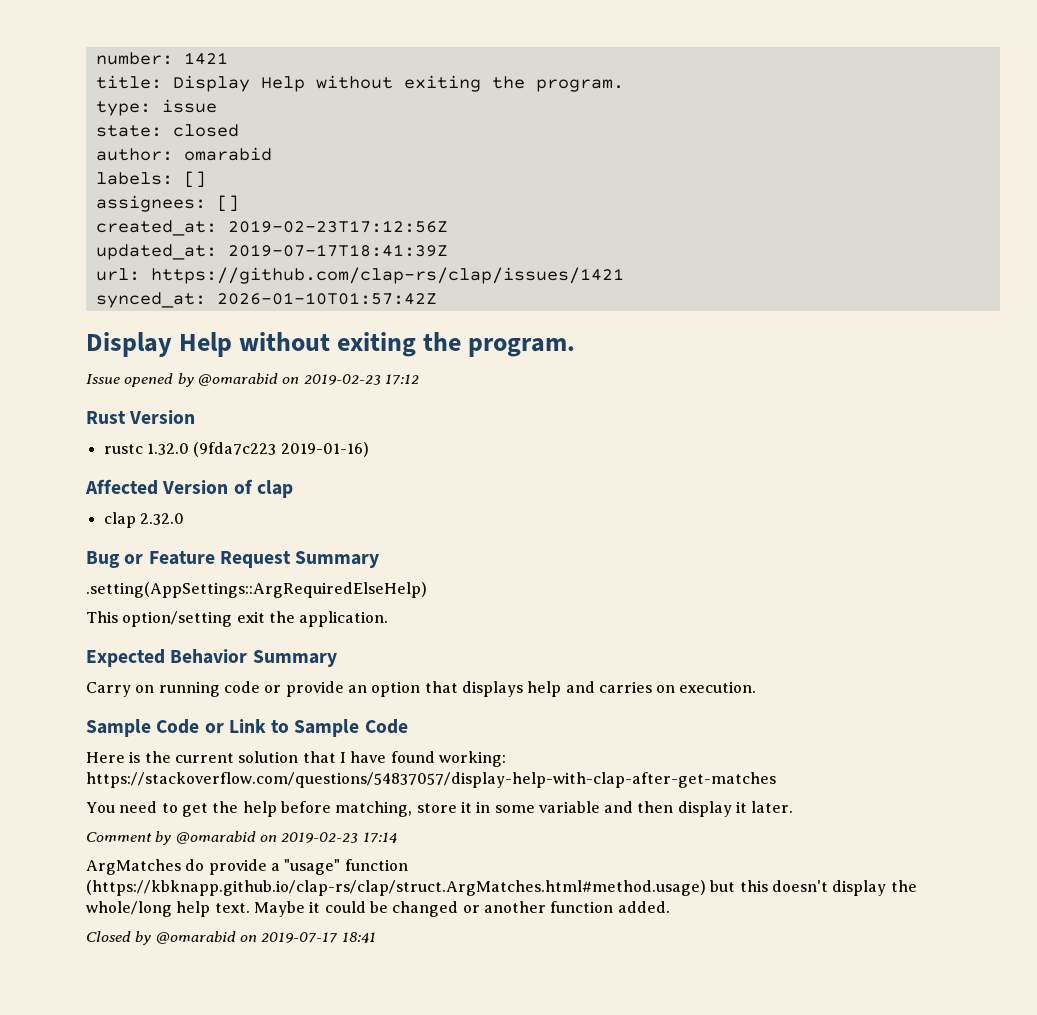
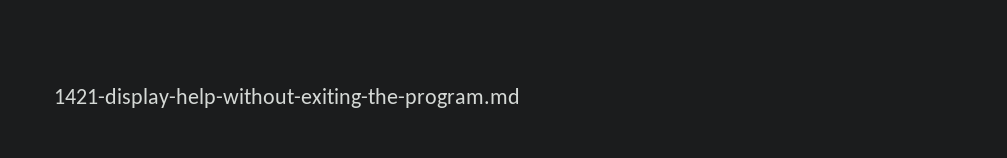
[95,52,228,65] [95,75,624,92] [95,99,217,116] [95,124,239,137] [95,147,272,161] [95,171,206,188] [95,195,239,212] [95,220,448,236] [95,244,448,260] [95,267,624,284] [95,292,437,308] [86,332,576,357] [86,373,419,387] [86,410,196,424] [103,442,369,457] [85,479,293,498] [103,512,184,528] [86,551,380,568] [86,582,427,598] [86,611,389,627] [86,649,337,667] [86,681,757,697] [86,719,408,737] [86,751,506,767] [86,772,776,788] [86,801,794,817] [86,831,397,845] [86,859,408,875] [86,880,917,896] [86,901,670,917] [86,931,376,945] number: 1421 // title: Display Help without exiting the program. // type: issue // state: closed // author: omarabid // labels: [] // assignees: [] // created_at: 2019-02-23T17:12:56Z // updated_at: 2019-07-17T18:41:39Z // url: https://github.com/clap-rs/clap/issues/1421 // synced_at: 2026-01-10T01:57:42Z // Display Help without exiting the program. // Issue opened by @omarabid on 2019-02-23 17:12 // Rust Version // rustc 1.32.0 (9fda7c223 2019-01-16) // Affected Version of clap // clap 2.32.0 // Bug or Feature Request Summary // .setting(AppSettings::ArgRequiredElseHelp) // This option/setting exit the application. // Expected Behavior Summary // Carry on running code or provide an option that displays help and carries on execution. // Sample Code or Link to Sample Code // Here is the current solution that I have found working: https://stackoverflow.com/questions/54837057/display-help-with-clap-after-get-matches // You need to get the help before matching, store it in some variable and then display it later. // Comment by @omarabid on 2019-02-23 17:14 // ArgMatches do provide a "usage" function (https://kbknapp.github.io/clap-rs/clap/struct.ArgMatches.html#method.usage) but this doesn't display the whole/long help text. Maybe it could be changed or another function added. // Closed by @omarabid on 2019-07-17 18:41 -> [54,88,520,108] 1421-display-help-without-exiting-the-program.md

